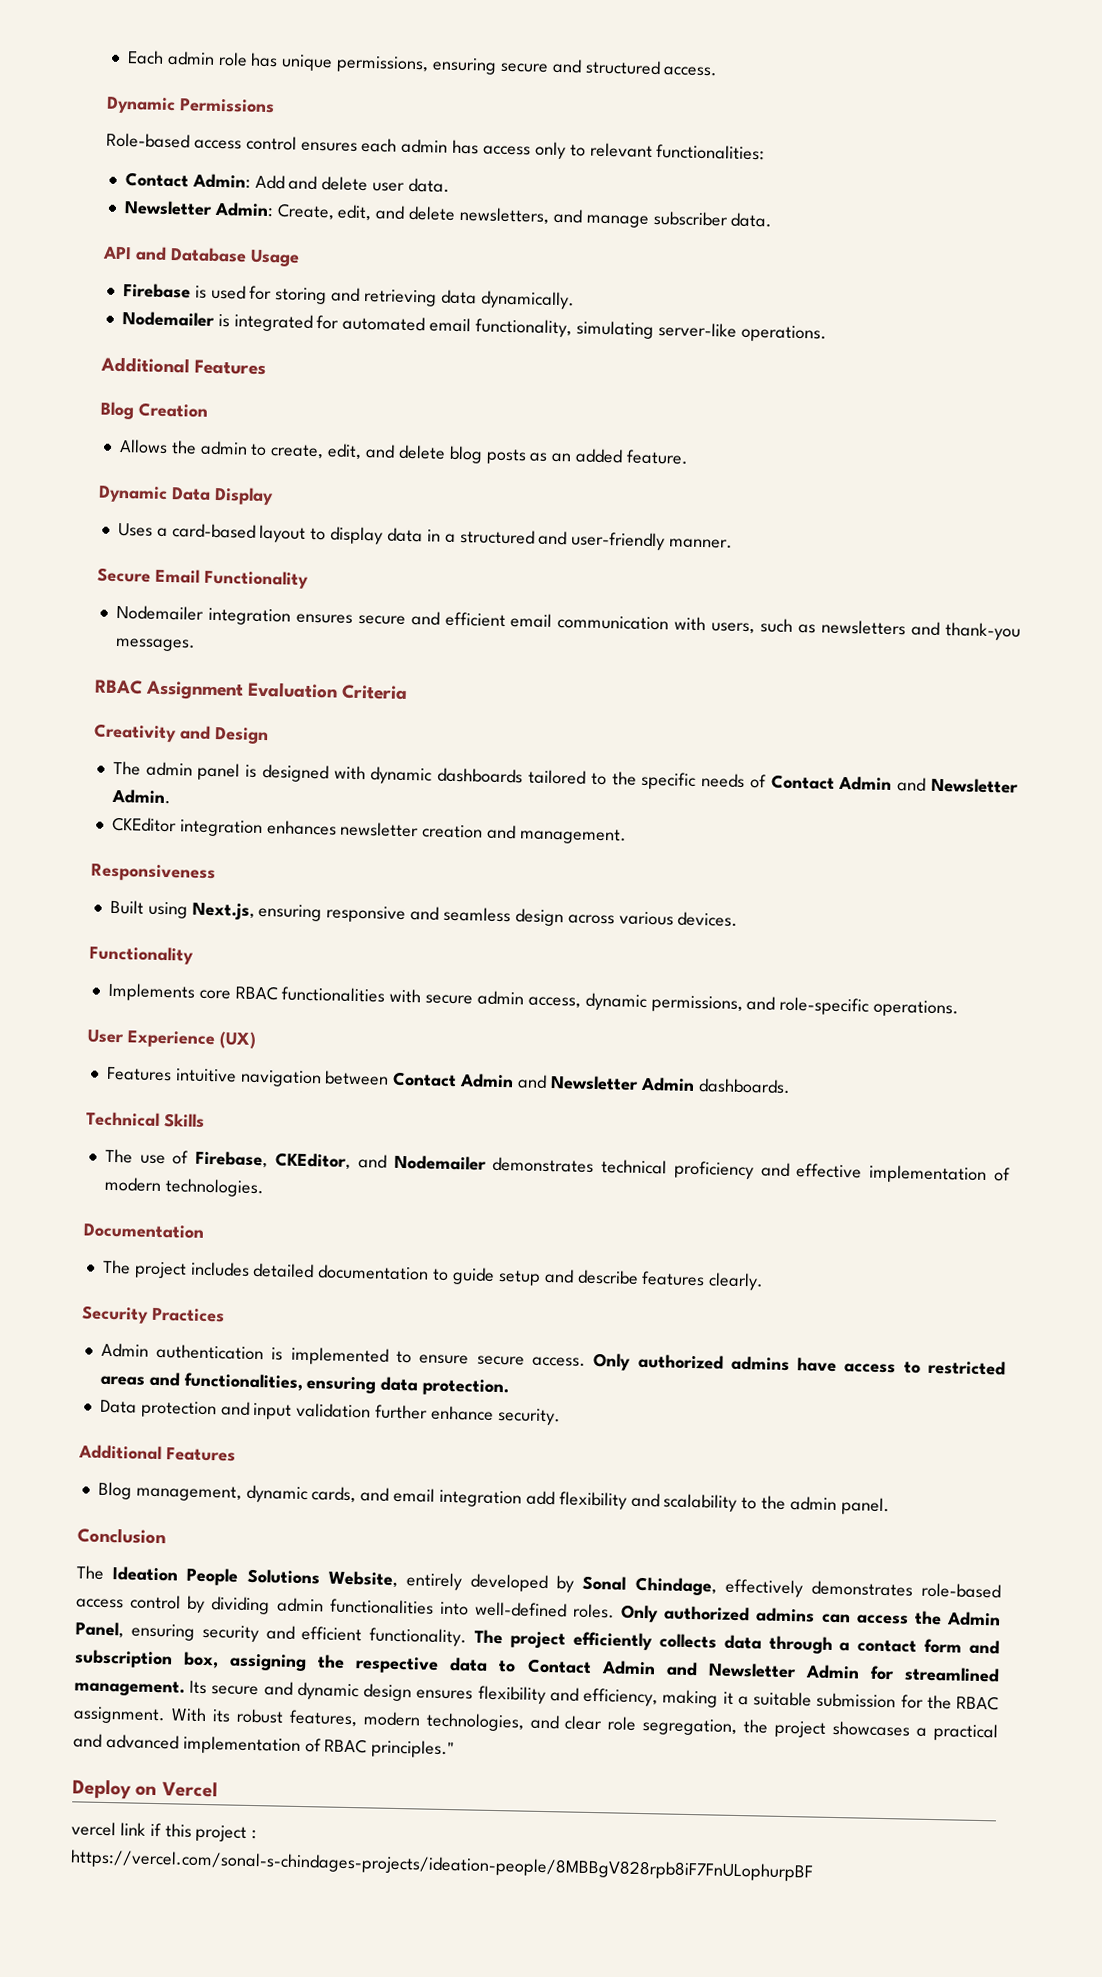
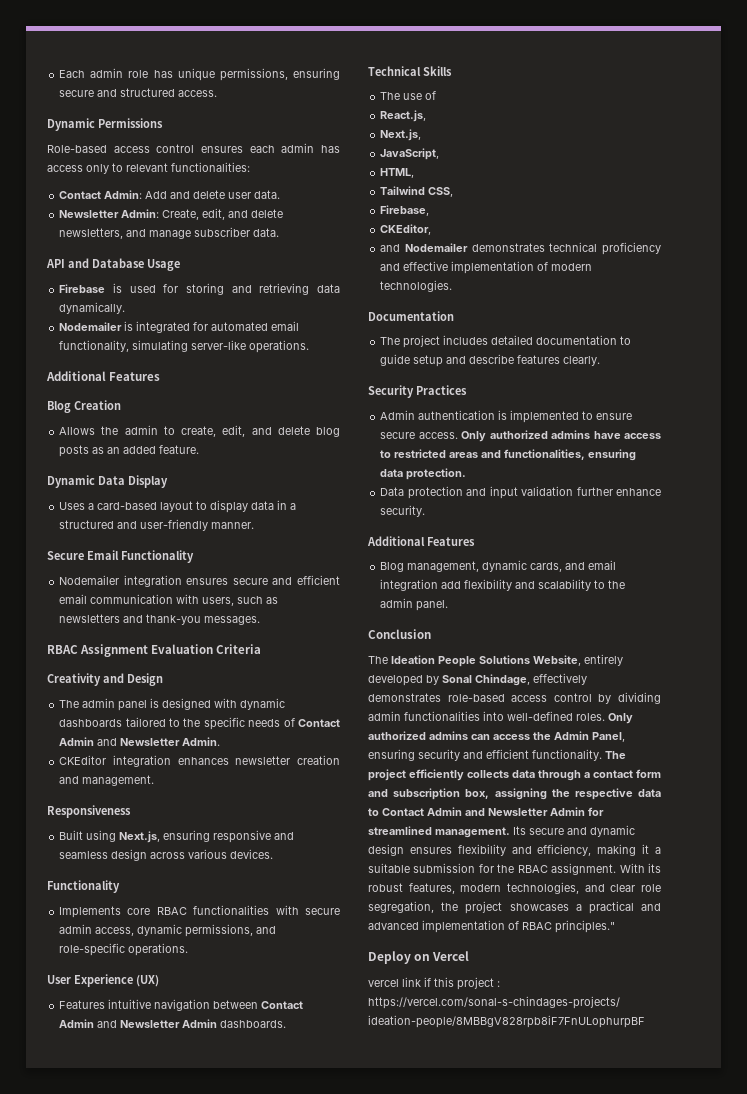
(190, 1157) none -> [380,110,427,122] [380,129,422,141] [380,148,440,160] [380,168,415,178] [380,186,454,197] // React.js, // Next.js, // JavaScript, // HTML, // Tailwind CSS, //
(269, 1159) none -> (430, 210) //
(351, 1161) none -> (432, 229) //

